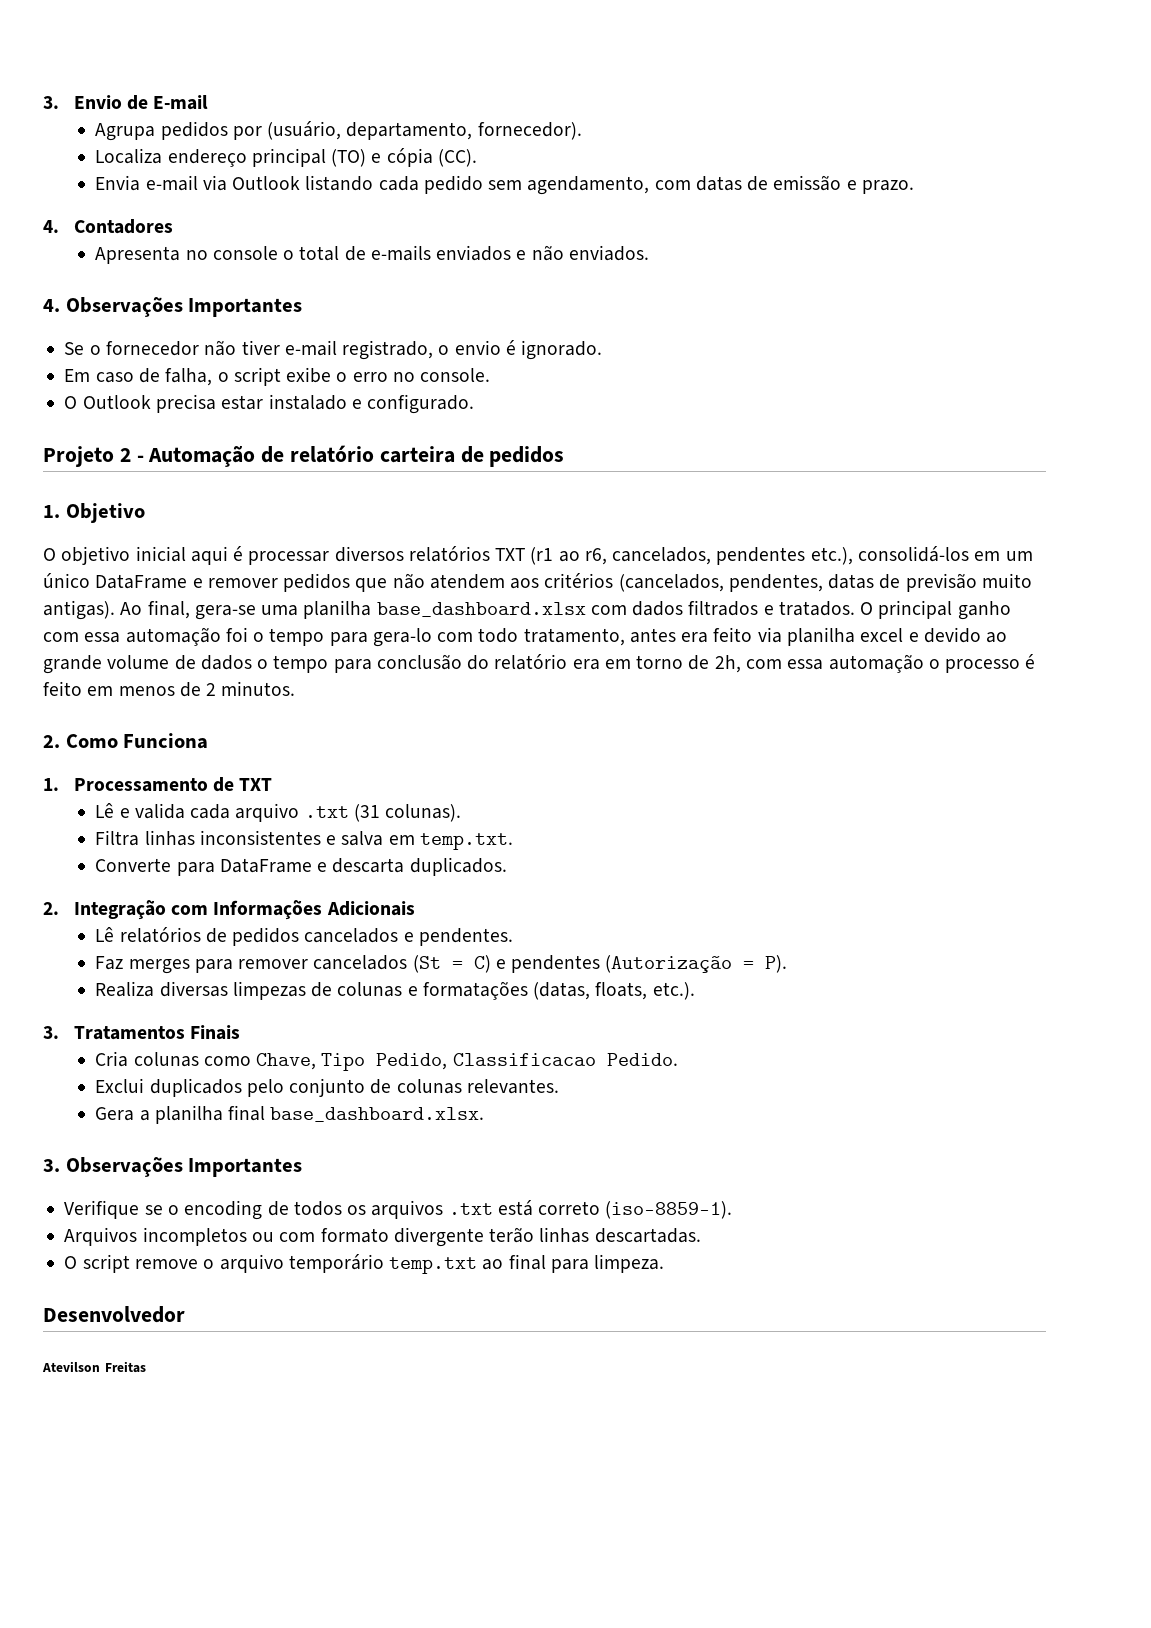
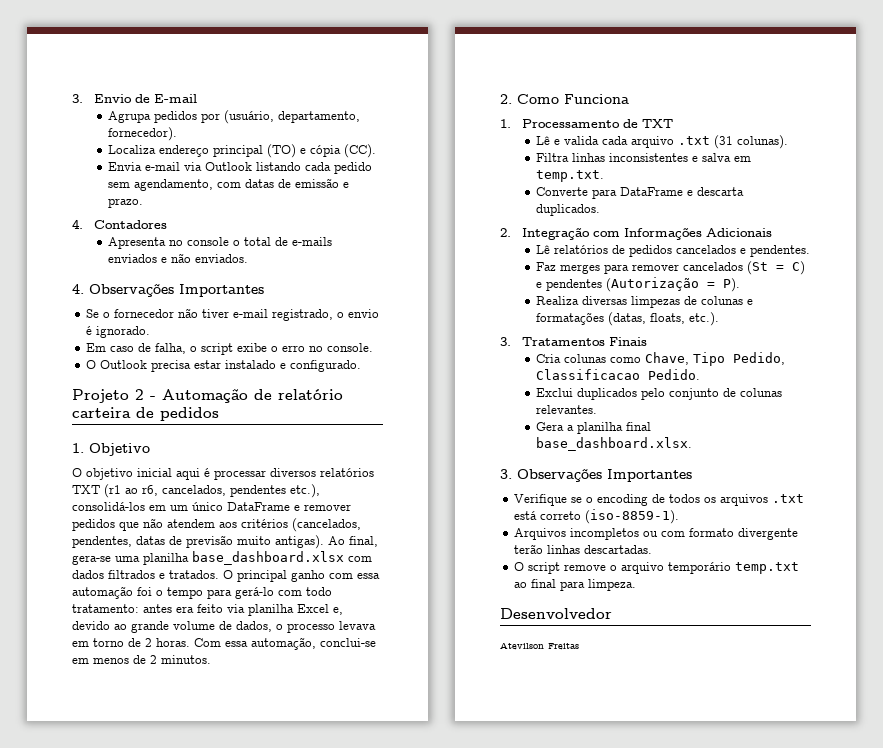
[372,628,432,647] gera-lo -> [235,587,274,599] gerá-lo
[523,628,625,646] tratamento, -> [72,604,139,613] tratamento:
[860,628,919,642] excel e -> [297,604,343,615] Excel e,
[200,654,1036,673] [43,681,82,696] dados o tempo para conclusão do relatório era em torno de 2h, com essa automação o processo é feito -> [236,621,376,633] [72,637,376,650] dados, o processo levava em torno de 2 horas. Com essa automação, conclui-se

